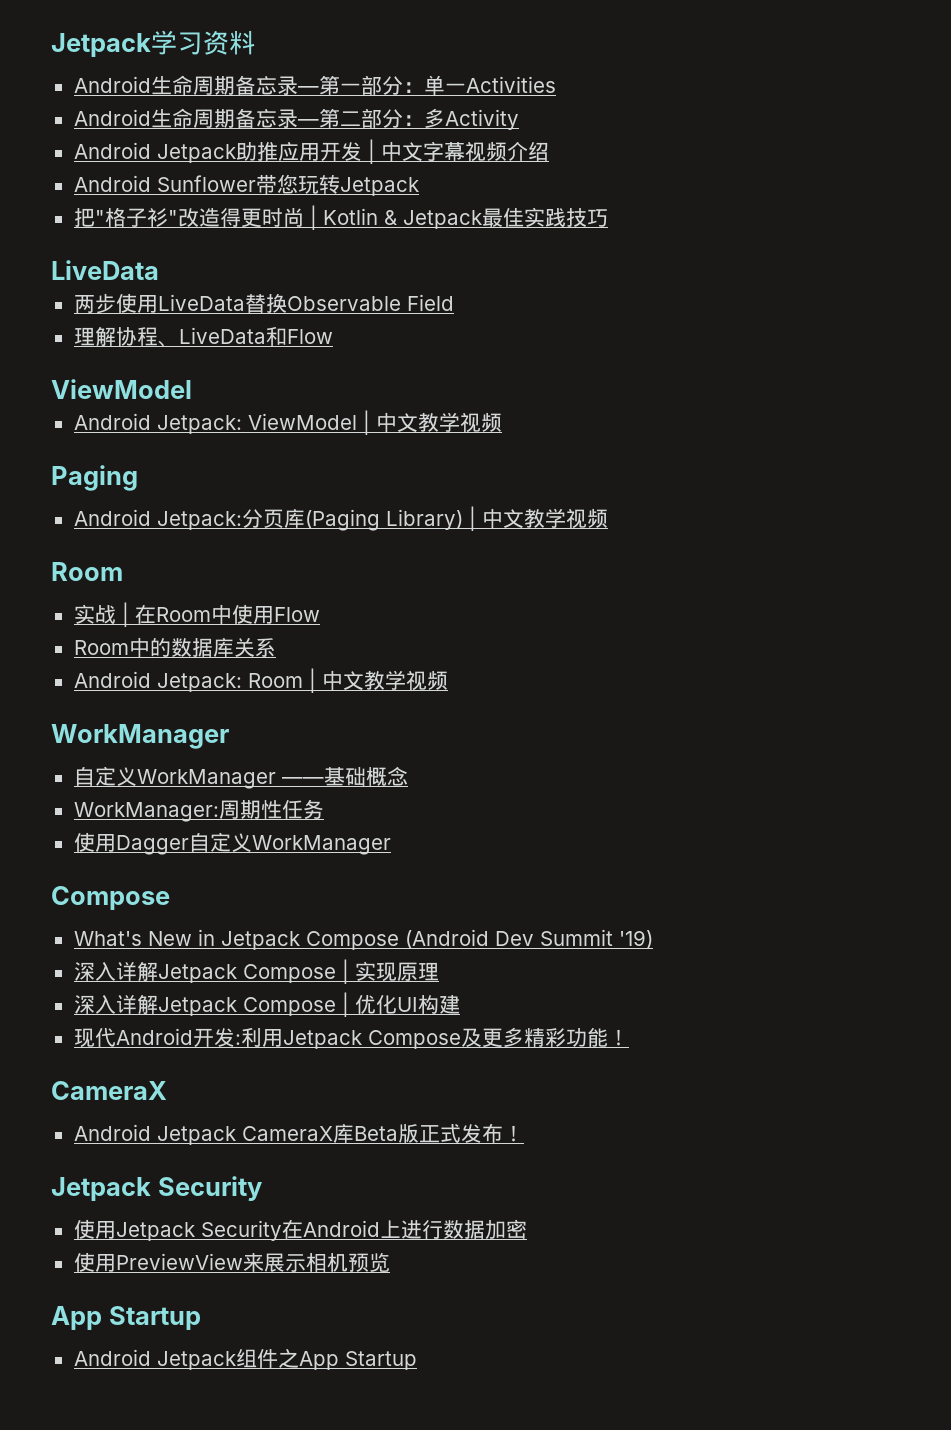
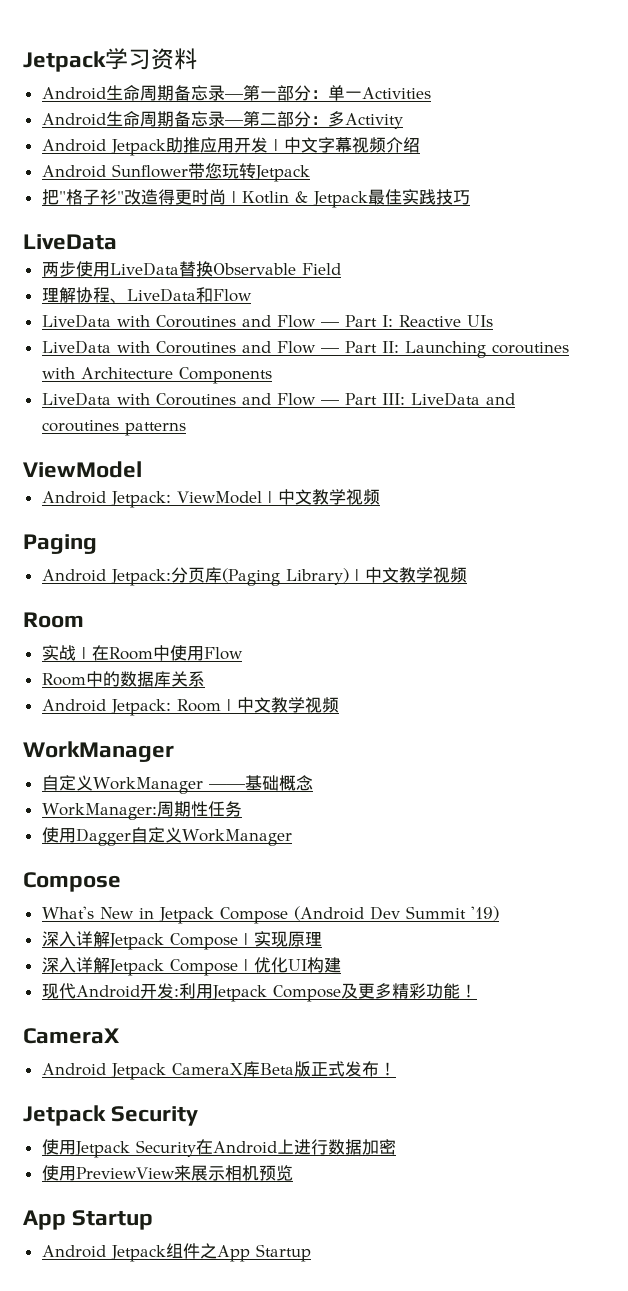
(333, 336) none -> [41,314,493,328] [41,340,569,358] [41,367,272,384] [41,392,515,406] [41,420,186,436] // LiveData with Coroutines and Flow — Part I: Reactive UIs // LiveData with Coroutines and Flow — Part II: Launching coroutines with Architecture Components // LiveData with Coroutines and Flow — Part III: LiveData and coroutines patterns

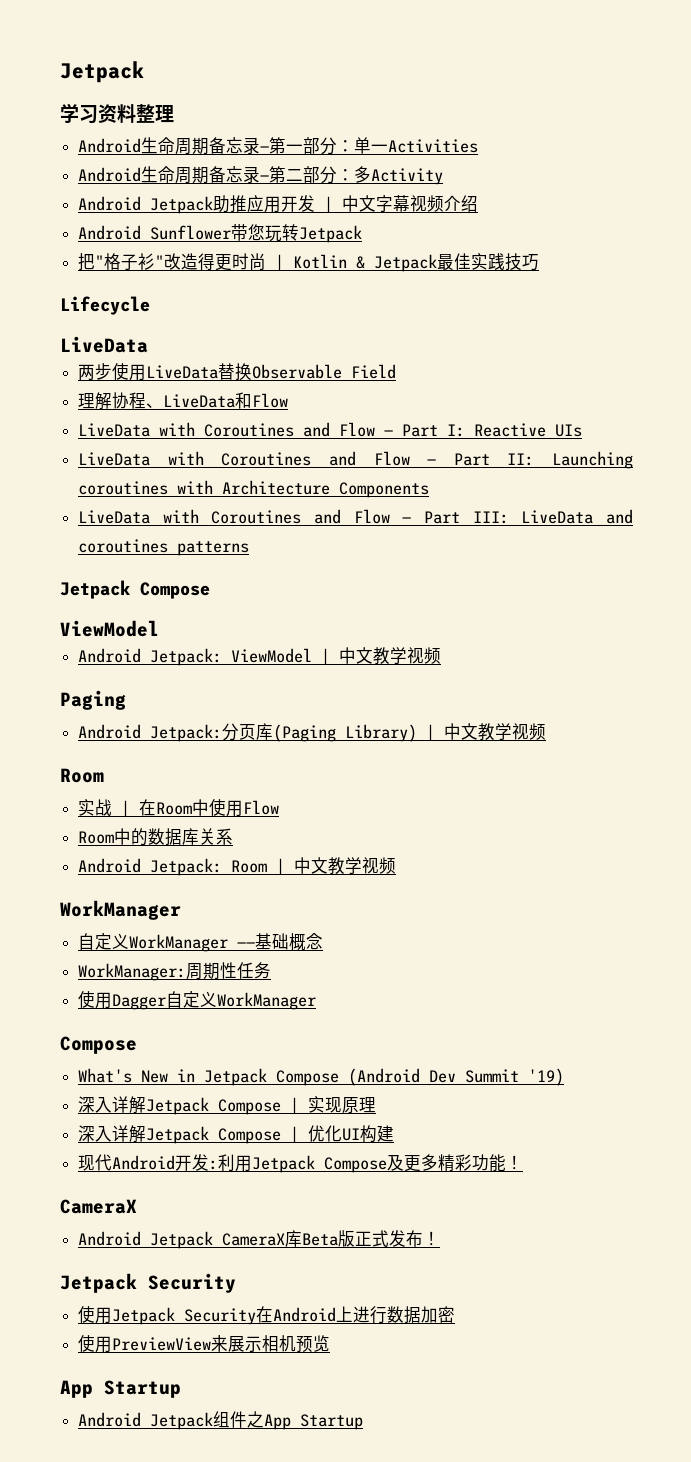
[23,51,106,72] Jetpack -> [60,61,144,83] Jetpack //
(197, 59) none -> [136,104,174,123] 整理
(470, 197) none -> [60,296,150,315] // Lifecycle
(186, 429) none -> [60,580,210,599] // Jetpack Compose

